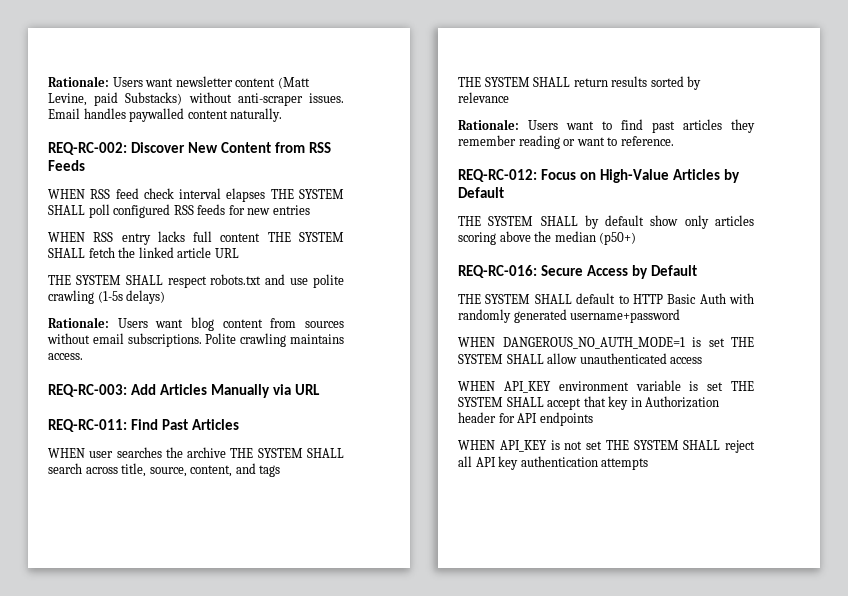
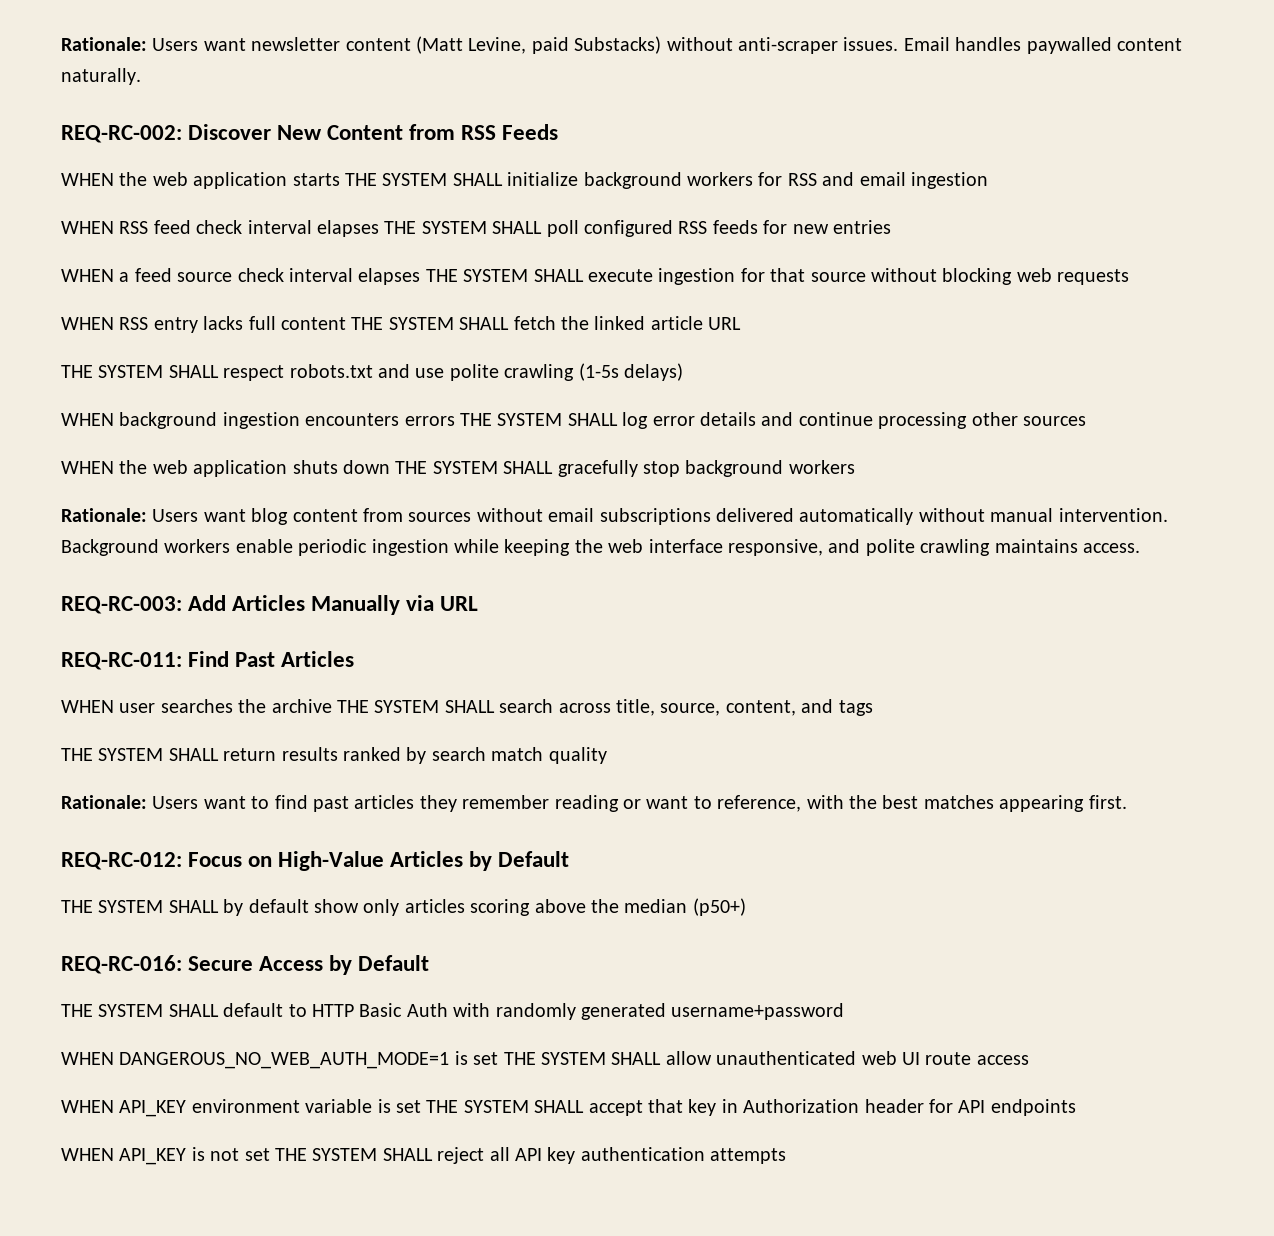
(85, 165) none -> [61,172,988,189] // WHEN the web application starts THE SYSTEM SHALL initialize background workers for RSS and email ingestion
(310, 210) none -> [61,268,1130,285] // WHEN a feed source check interval elapses THE SYSTEM SHALL execute ingestion for that source without blocking web requests
(166, 297) none -> [61,412,1086,429] [61,460,855,477] // WHEN background ingestion encounters errors THE SYSTEM SHALL log error details and continue processing other sources // WHEN the web application shuts down THE SYSTEM SHALL gracefully stop background workers
[127,333,237,347] subscriptions. Polite -> [599,508,1168,525] [61,539,915,556] subscriptions delivered automatically without manual intervention. Background workers enable periodic ingestion while keeping the web interface responsive, and polite
[650,76,702,90] [458,92,509,103] sorted by relevance -> [343,747,607,764] ranked by search match quality
[620,136,674,146] reference. -> [717,795,1127,812] reference, with the best matches appearing first.
[502,337,685,349] DANGEROUS_NO_AUTH_MODE=1 -> [119,1052,450,1069] DANGEROUS_NO_WEB_AUTH_MODE=1
(667, 358) none -> [861,1051,972,1065] web UI route

